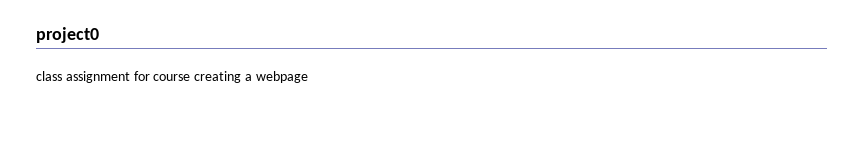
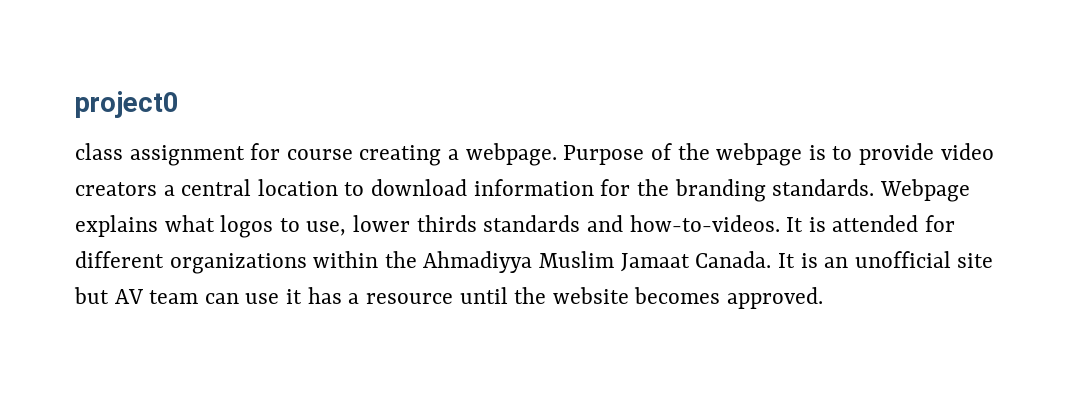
[255,71,308,83] webpage -> [465,143,994,166] [75,179,970,202] [75,215,955,238] [75,251,994,274] [74,287,823,309] webpage. Purpose of the webpage is to provide video creators a central location to download information for the branding standards. Webpage explains what logos to use, lower thirds standards and how-to-videos. It is attended for different organizations within the Ahmadiyya Muslim Jamaat Canada. It is an unofficial site but AV team can use it has a resource until the website becomes approved.

